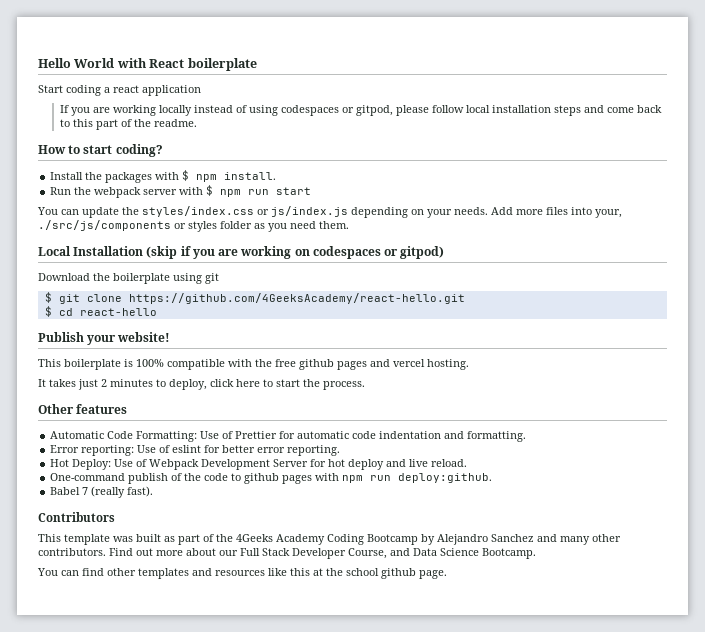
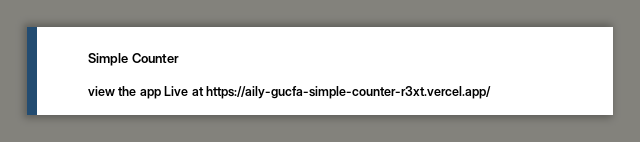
[38,58,257,71] [38,85,201,96] [59,105,662,116] [59,119,197,130] [38,144,163,157] [50,170,277,183] [50,185,312,198] [37,206,622,218] [38,220,349,232] [38,246,445,259] [38,273,219,284] [44,292,465,304] [44,306,157,317] [38,332,171,345] [38,359,469,370] [38,379,365,390] [38,404,128,414] [50,431,527,442] [50,445,341,456] [50,459,468,470] [50,473,493,484] [50,486,154,498] [38,512,115,522] [38,534,621,545] [38,548,536,559] [37,568,447,579] Hello World with React boilerplate // Start coding a react application // If you are working locally instead of using codespaces or gitpod, please follow local installation steps and come back to this part of the readme. // How to start coding? // Install the packages with $ npm install. // Run the webpack server with $ npm run start // You can update the styles/index.css or js/index.js depending on your needs. Add more files into your, ./src/js/components or styles folder as you need them. // Local Installation (skip if you are working on codespaces or gitpod) // Download the boilerplate using git // $ git clone https://github.com/4GeeksAcademy/react-hello.git // $ cd react-hello // Publish your website! // This boilerplate is 100% compatible with the free github pages and vercel hosting. // It takes just 2 minutes to deploy, click here to start the process. // Other features // Automatic Code Formatting: Use of Prettier for automatic code indentation and formatting. // Error reporting: Use of eslint for better error reporting. // Hot Deploy: Use of Webpack Development Server for hot deploy and live reload. // One-command publish of the code to github pages with npm run deploy:github. // Babel 7 (really fast). // Contributors // This template was built as part of the 4Geeks Academy Coding Bootcamp by Alejandro Sanchez and many other contributors. Find out more about our Full Stack Developer Course, and Data Science Bootcamp. // You can find other templates and resources like this at the school github page. -> [88,53,179,66] [88,86,491,99] Simple Counter // view the app Live at https://aily-gucfa-simple-counter-r3xt.vercel.app/

